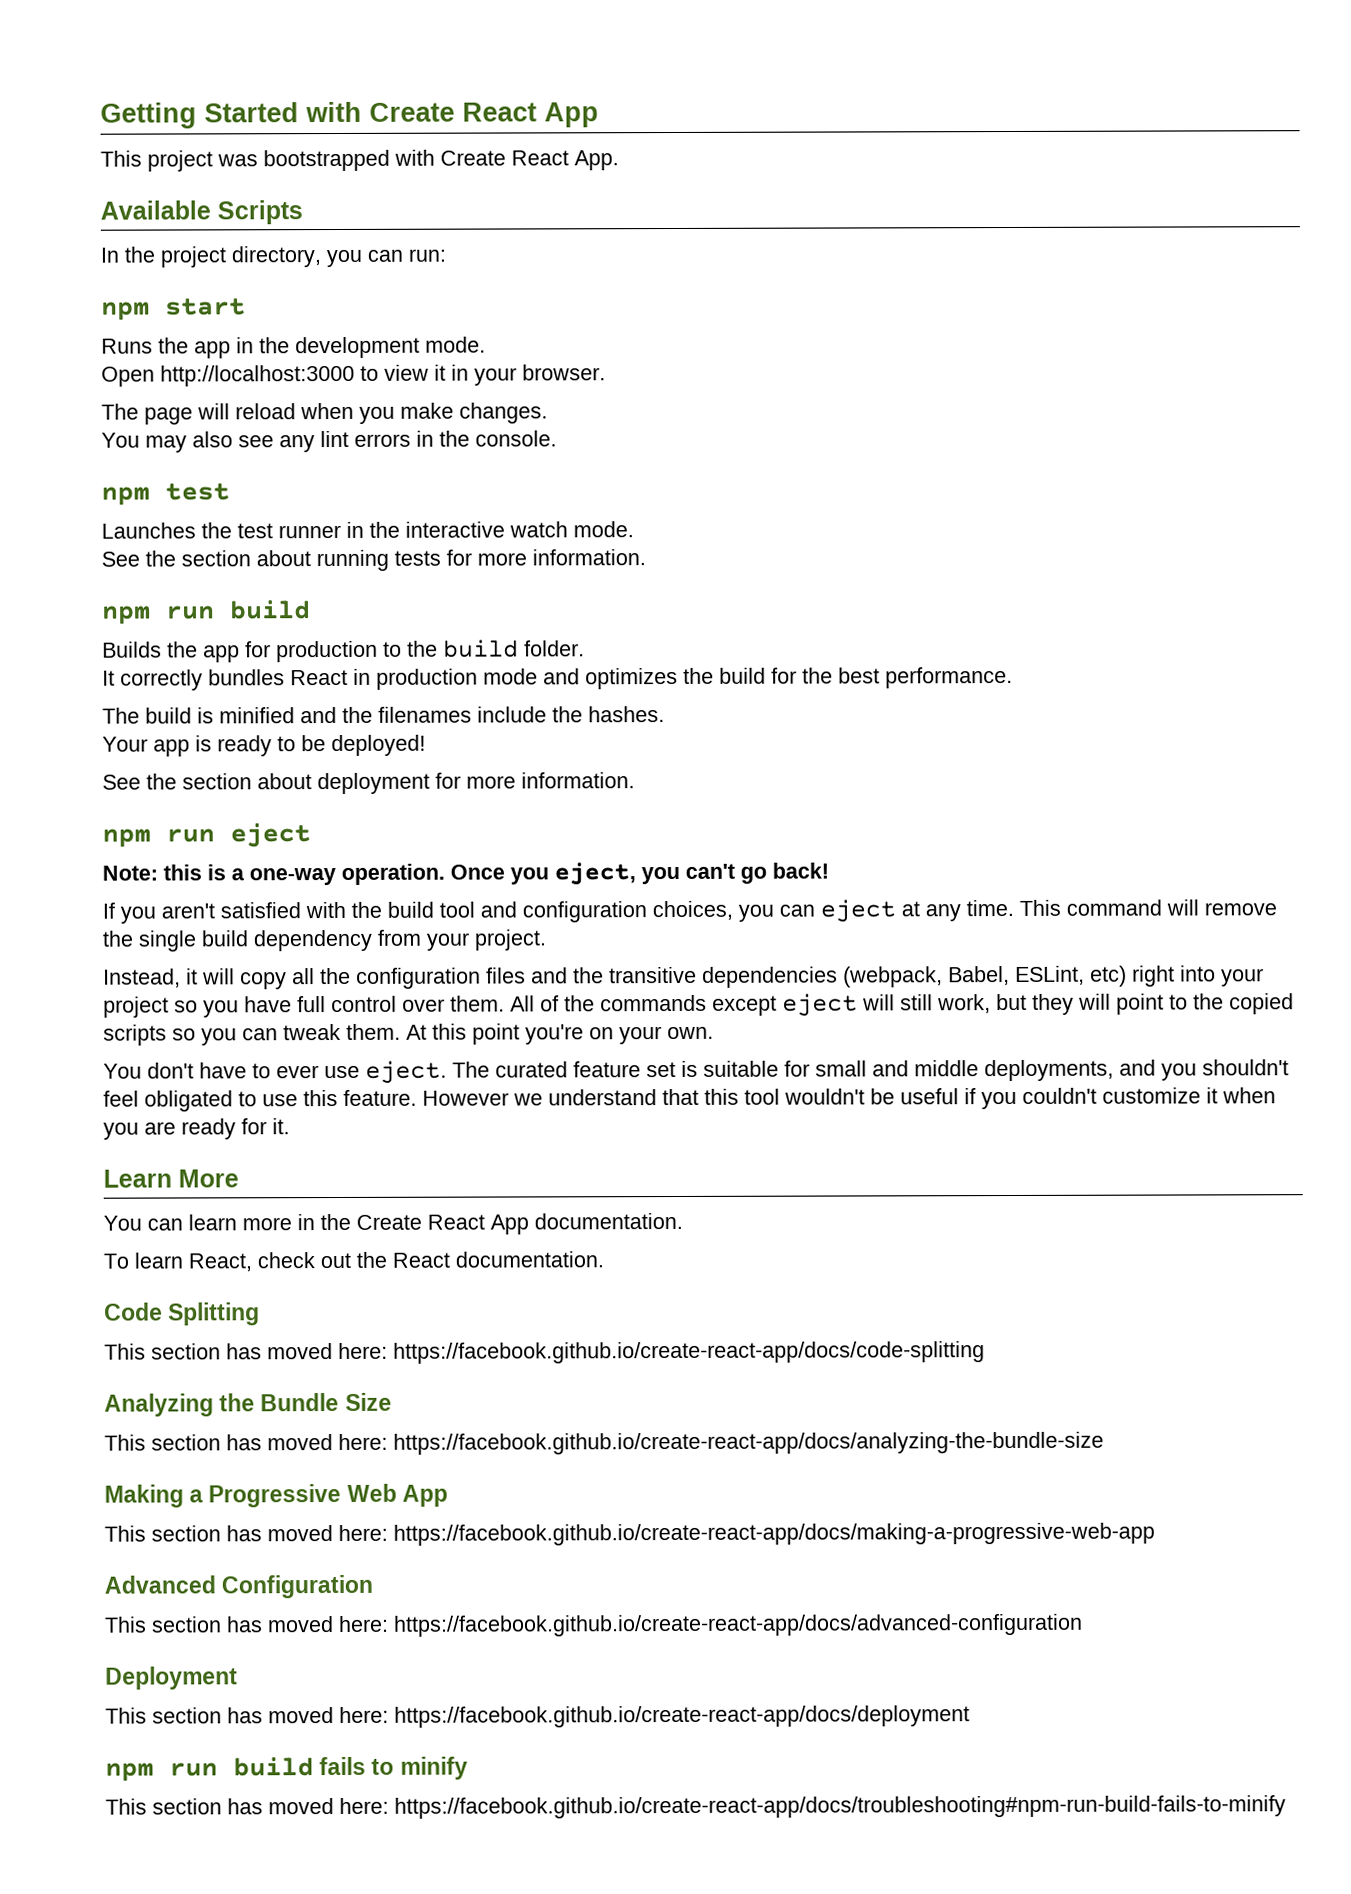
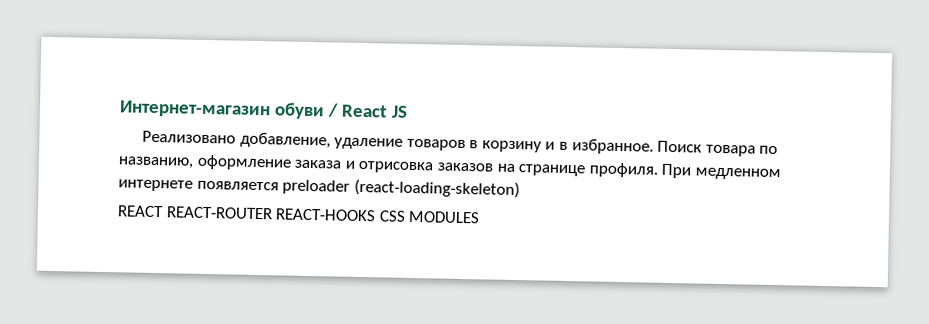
[100,101,599,129] [100,149,619,172] [100,200,303,225] [100,246,446,268] [101,298,246,321] [101,336,486,359] [101,364,606,387] [101,402,548,425] [101,430,557,453] [101,483,230,506] [101,521,634,539] [101,549,646,572] [101,600,311,625] [102,639,585,663] [102,666,1013,691] [102,706,665,724] [102,734,426,757] [102,772,635,795] [102,823,311,848] [102,862,829,886] [102,899,1277,924] [102,929,547,952] [103,965,1264,990] [103,993,1294,1018] [103,1023,714,1046] [103,1059,1289,1084] [103,1087,1276,1112] [103,1118,290,1140] [103,1169,239,1188] [103,1212,683,1235] [103,1251,604,1272] [104,1302,261,1326] [104,1341,985,1364] [104,1392,392,1417] [104,1431,1104,1455] [104,1483,448,1508] [104,1522,1155,1546] [104,1574,374,1599] [104,1613,1083,1637] [105,1666,238,1690] [105,1705,970,1728] [105,1756,468,1782] [105,1795,1286,1819] Getting Started with Create React App // This project was bootstrapped with Create React App. // Available Scripts // In the project directory, you can run: // npm start // Runs the app in the development mode. // Open http://localhost:3000 to view it in your browser. // The page will reload when you make changes. // You may also see any lint errors in the console. // npm test // Launches the test runner in the interactive watch mode. // See the section about running tests for more information. // npm run build // Builds the app for production to the build folder. // It correctly bundles React in production mode and optimizes the build for the best performance. // The build is minified and the filenames include the hashes. // Your app is ready to be deployed! // See the section about deployment for more information. // npm run eject // Note: this is a one-way operation. Once you eject, you can't go back! // If you aren't satisfied with the build tool and configuration choices, you can eject at any time. This command will remove the single build dependency from your project. // Instead, it will copy all the configuration files and the transitive dependencies (webpack, Babel, ESLint, etc) right into your project so you have full control over them. All of the commands except eject will still work, but they will point to the copied scripts so you can tweak them. At this point you're on your own. // You don't have to ever use eject. The curated feature set is suitable for small and middle deployments, and you shouldn't feel obligated to use this feature. However we understand that this tool wouldn't be useful if you couldn't customize it when you are ready for it. // Learn More // You can learn more in the Create React App documentation. // To learn React, check out the React documentation. // Code Splitting // This section has moved here: https://facebook.github.io/create-react-app/docs/code-splitting // Analyzing the Bundle Size // This section has moved here: https://facebook.github.io/create-react-app/docs/analyzing-the-bundle-size // Making a Progressive Web App // This section has moved here: https://facebook.github.io/create-react-app/docs/making-a-progressive-web-app // Advanced Configuration // This section has moved here: https://facebook.github.io/create-react-app/docs/advanced-configuration // Deployment // This section has moved here: https://facebook.github.io/create-react-app/docs/deployment // npm run build fails to minify // This section has moved here: https://facebook.github.io/create-react-app/docs/troubleshooting#npm-run-build-fails-to-minify -> [119,100,408,120] [141,130,779,157] [118,154,781,181] [118,178,520,199] [117,205,481,224] Интернет-магазин обуви / React JS // Реализовано добавление, удаление товаров в корзину и в избранное. Поиск товара по названию, оформление заказа и отрисовка заказов на странице профиля. При медленном интернете появляется preloader (react-loading-skeleton) // REACT REACT-ROUTER REACT-HOOKS CSS MODULES

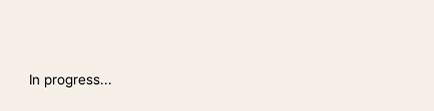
[119,100,408,120] [141,130,779,157] [118,154,781,181] [118,178,520,199] [117,205,481,224] Интернет-магазин обуви / React JS // Реализовано добавление, удаление товаров в корзину и в избранное. Поиск товара по названию, оформление заказа и отрисовка заказов на странице профиля. При медленном интернете появляется preloader (react-loading-skeleton) // REACT REACT-ROUTER REACT-HOOKS CSS MODULES -> [29,74,113,88] In progress...

